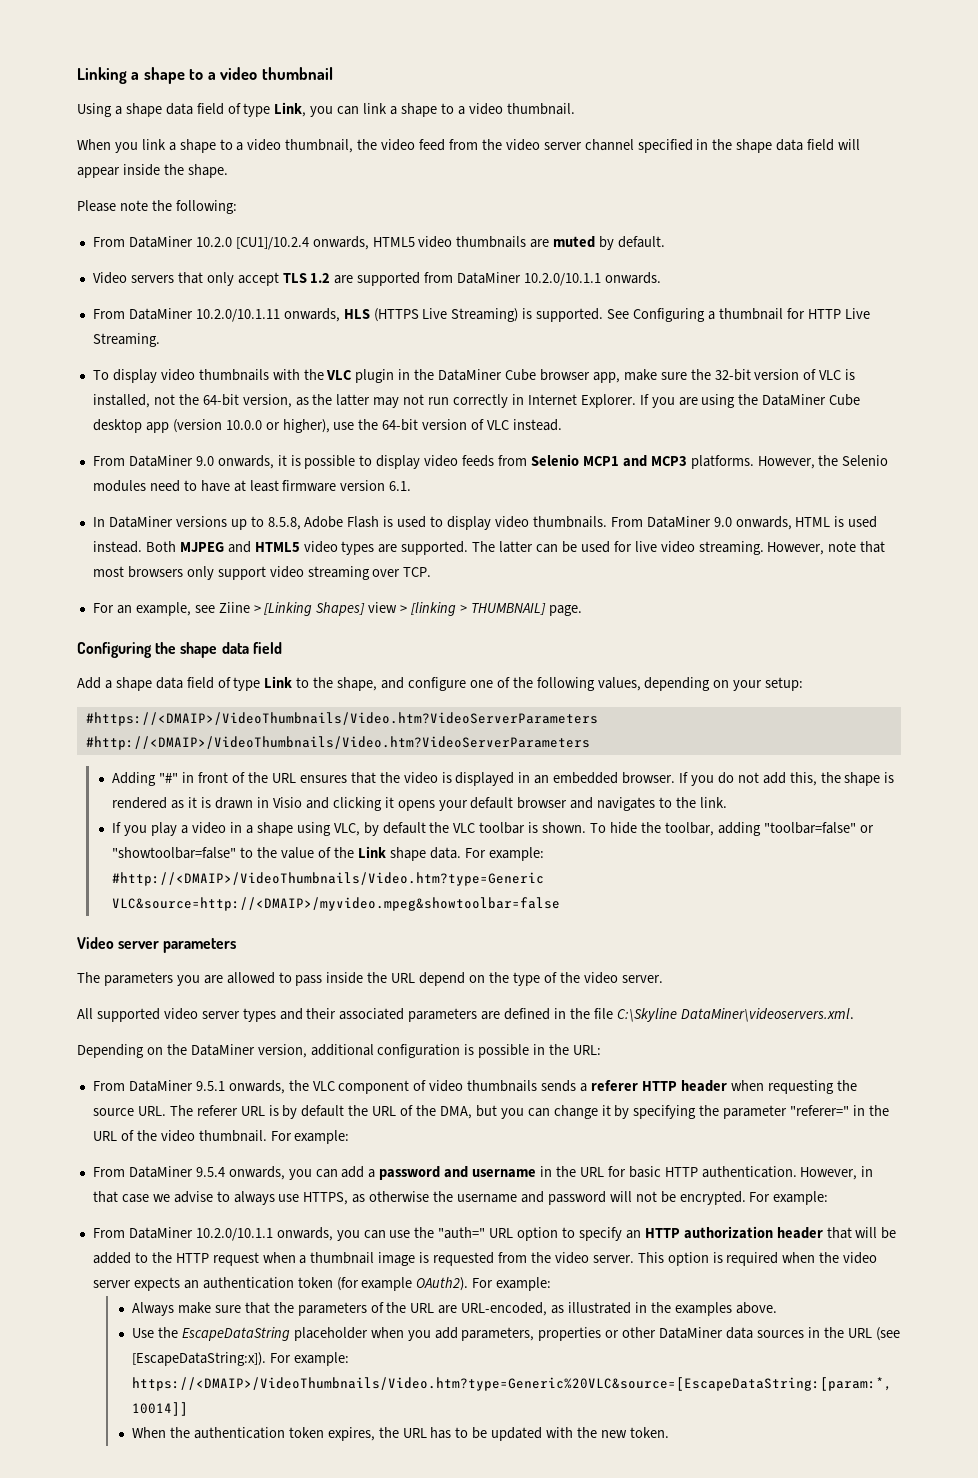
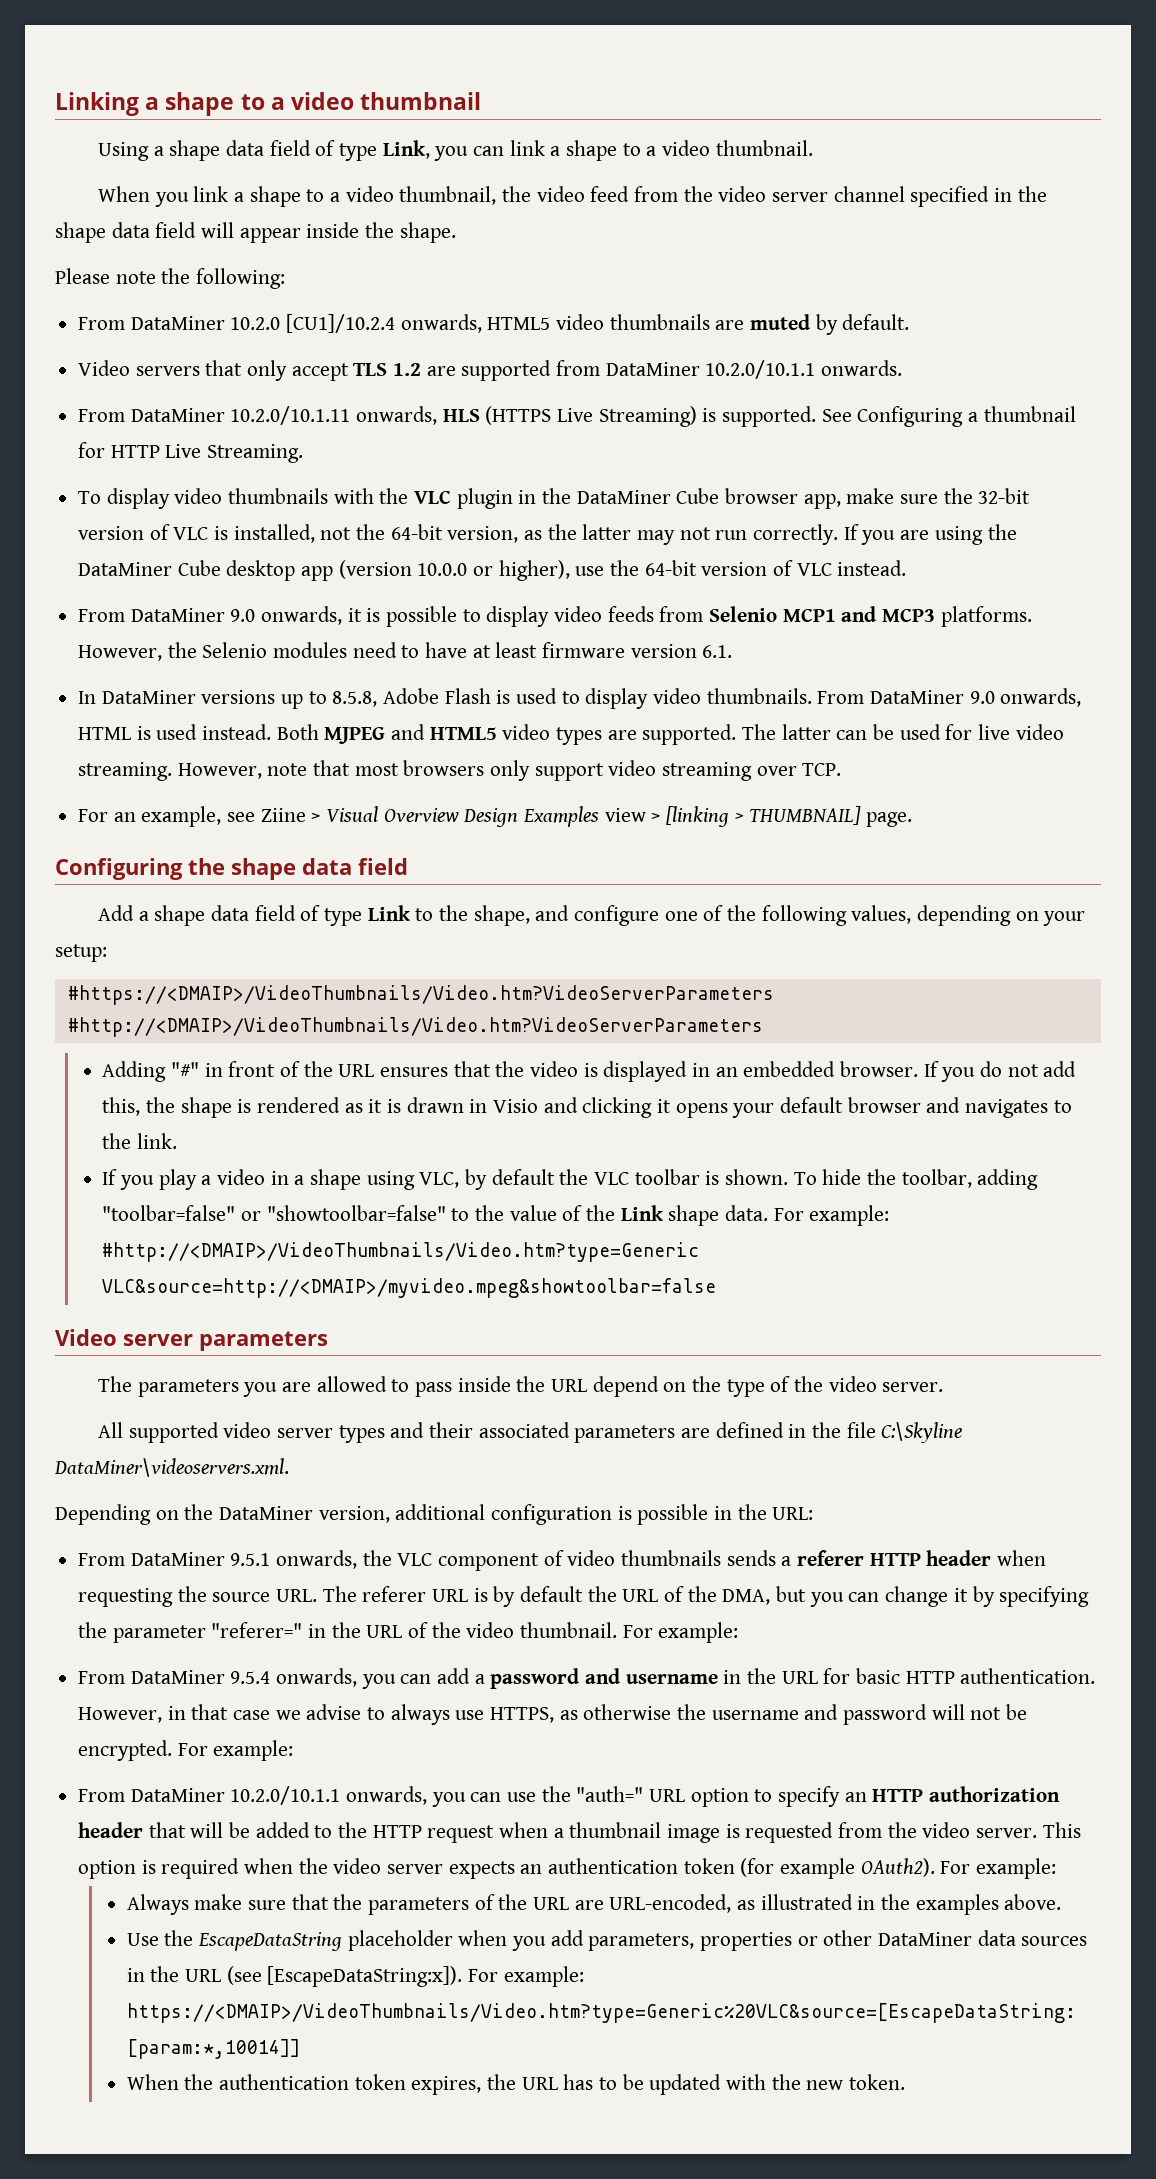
[453,394,636,408] correctly in Internet Explorer. -> [753,524,839,545] correctly.
[264,602,366,616] [Linking Shapes] -> [326,806,600,827] Visual Overview Design Examples

